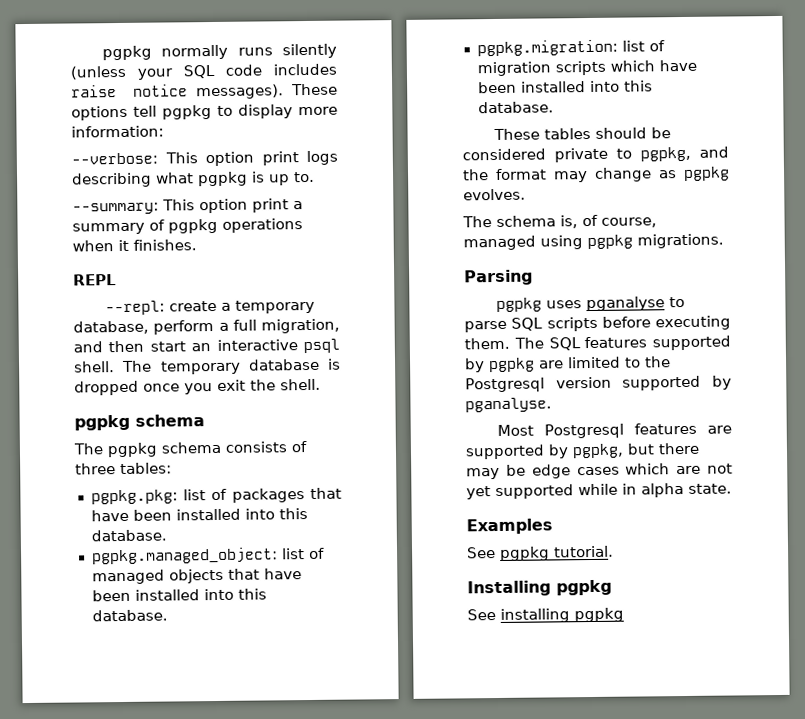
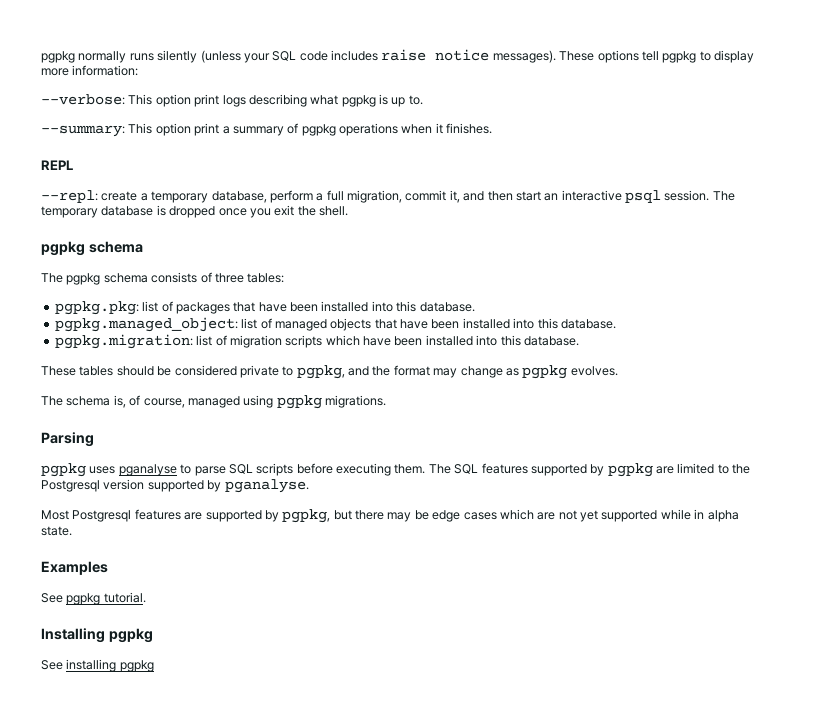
(340, 326) none -> [405,190,460,203] commit it,
[74,361,115,373] shell. -> [664,190,710,201] session.

